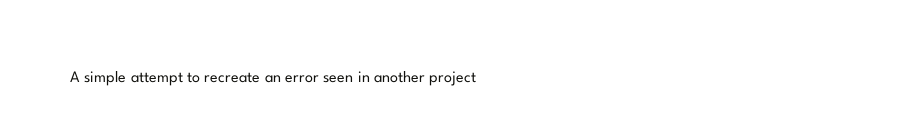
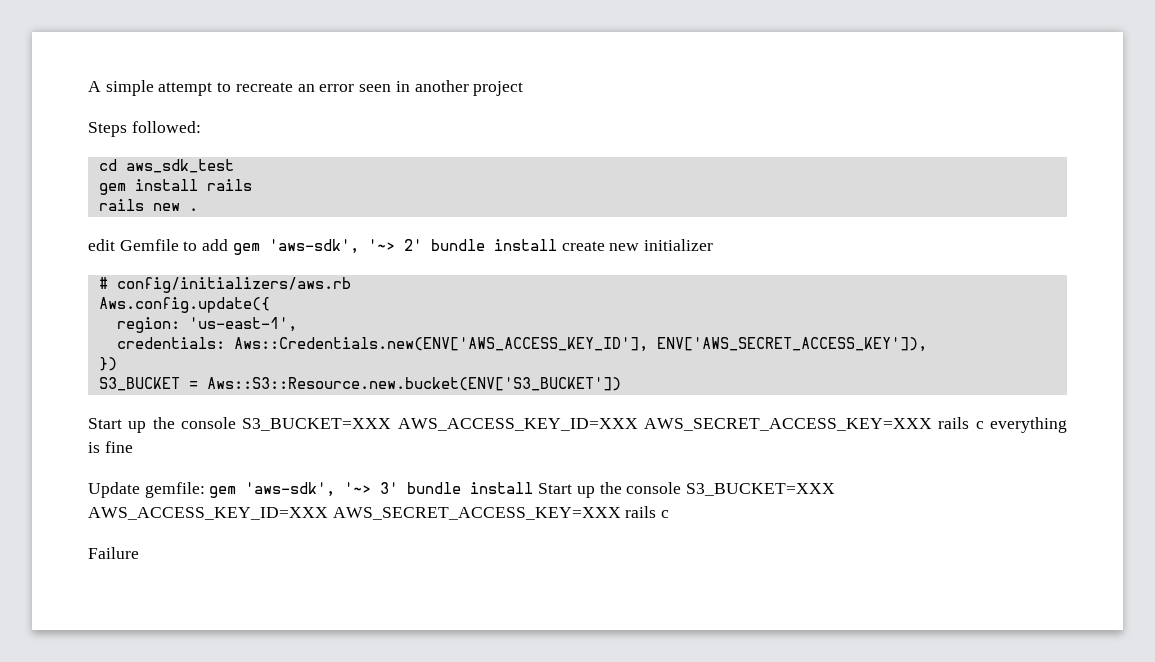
(477, 78) none -> [88,121,201,137] [98,159,234,173] [98,179,252,195] [98,199,198,211] [88,239,714,255] [98,277,351,293] [98,297,270,313] [116,317,297,333] [116,337,927,352] [98,357,117,371] [98,377,621,391] [88,417,1068,433] [88,441,133,453] [88,482,836,498] [88,506,670,520] [88,547,139,559] // Steps followed: // cd aws_sdk_test // gem install rails // rails new . // edit Gemfile to add gem 'aws-sdk', '~> 2' bundle install create new initializer // # config/initializers/aws.rb // Aws.config.update({ // region: 'us-east-1', // credentials: Aws::Credentials.new(ENV['AWS_ACCESS_KEY_ID'], ENV['AWS_SECRET_ACCESS_KEY']), // }) // S3_BUCKET = Aws::S3::Resource.new.bucket(ENV['S3_BUCKET']) // Start up the console S3_BUCKET=XXX AWS_ACCESS_KEY_ID=XXX AWS_SECRET_ACCESS_KEY=XXX rails c everything is fine // Update gemfile: gem 'aws-sdk', '~> 3' bundle install Start up the console S3_BUCKET=XXX AWS_ACCESS_KEY_ID=XXX AWS_SECRET_ACCESS_KEY=XXX rails c // Failure

